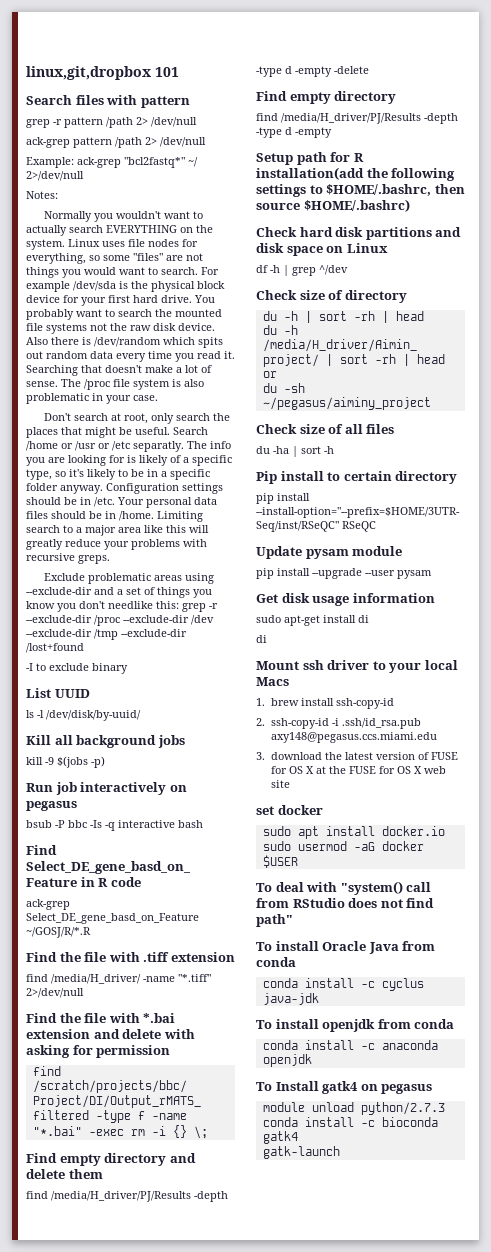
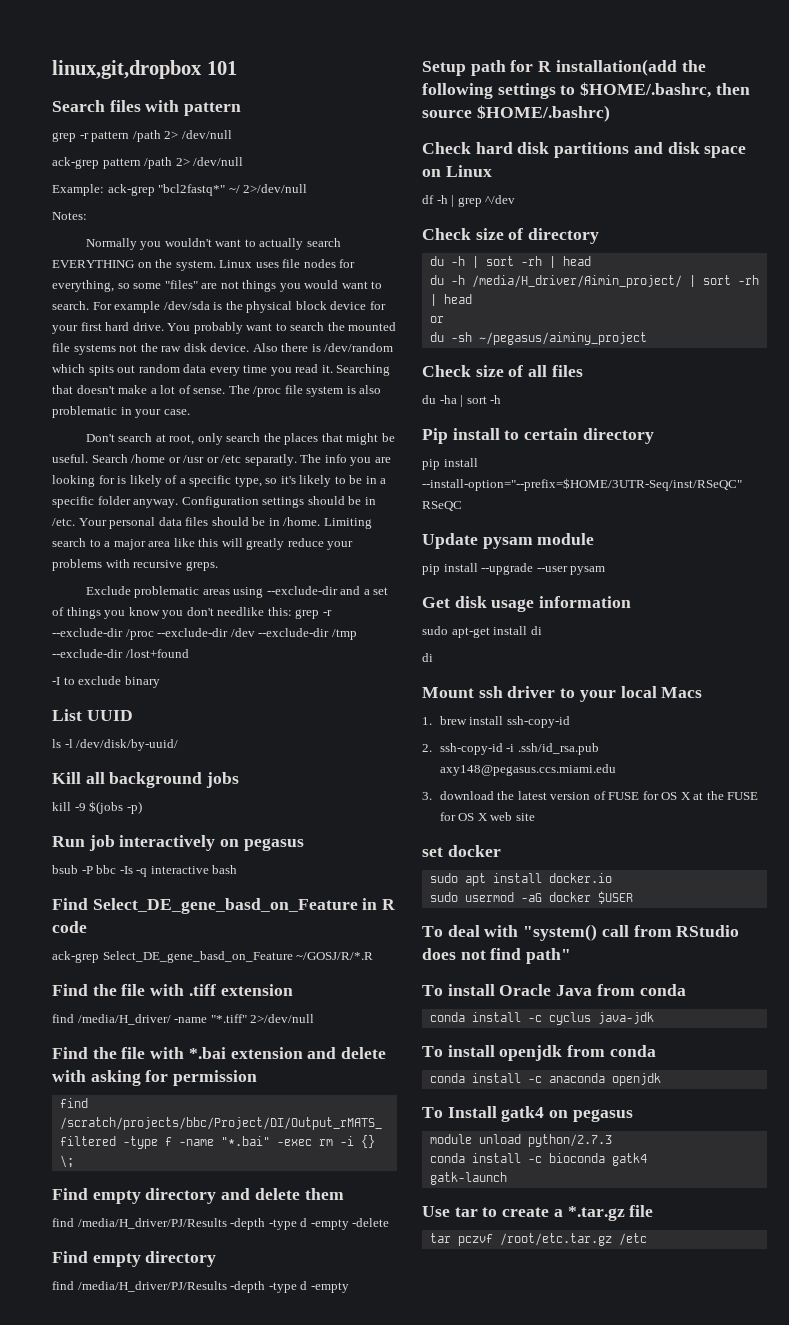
(340, 1152) none -> [422,1205,654,1221] [429,1233,647,1246] // Use tar to create a *.tar.gz file // tar pczvf /root/etc.tar.gz /etc

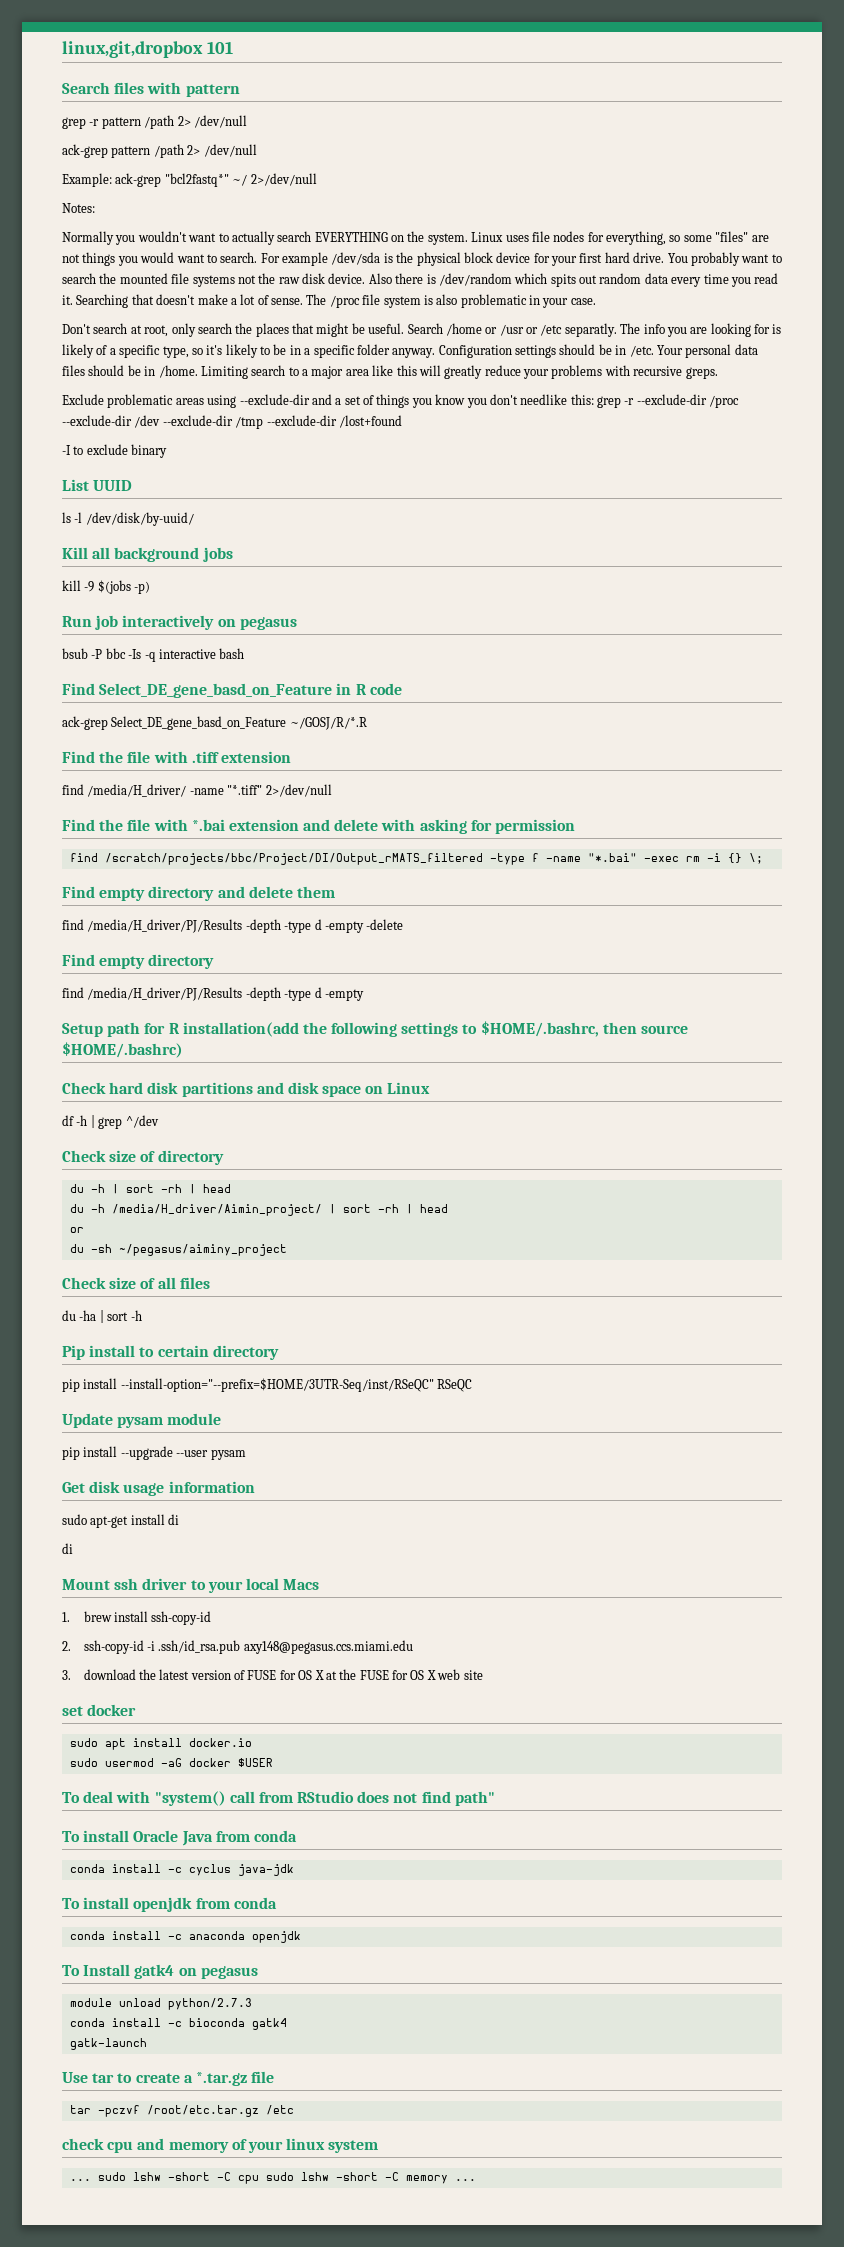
[457,1234,493,1246] pczvf -> [97,2105,140,2117] -pczvf
(647, 1239) none -> [62,2138,379,2153] [69,2172,476,2184] // check cpu and memory of your linux system // ... sudo lshw -short -C cpu sudo lshw -short -C memory ...

